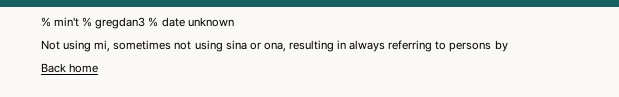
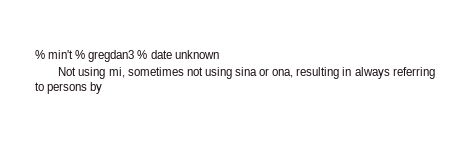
[41,63,99,73] // Back home -> (103, 88) none

